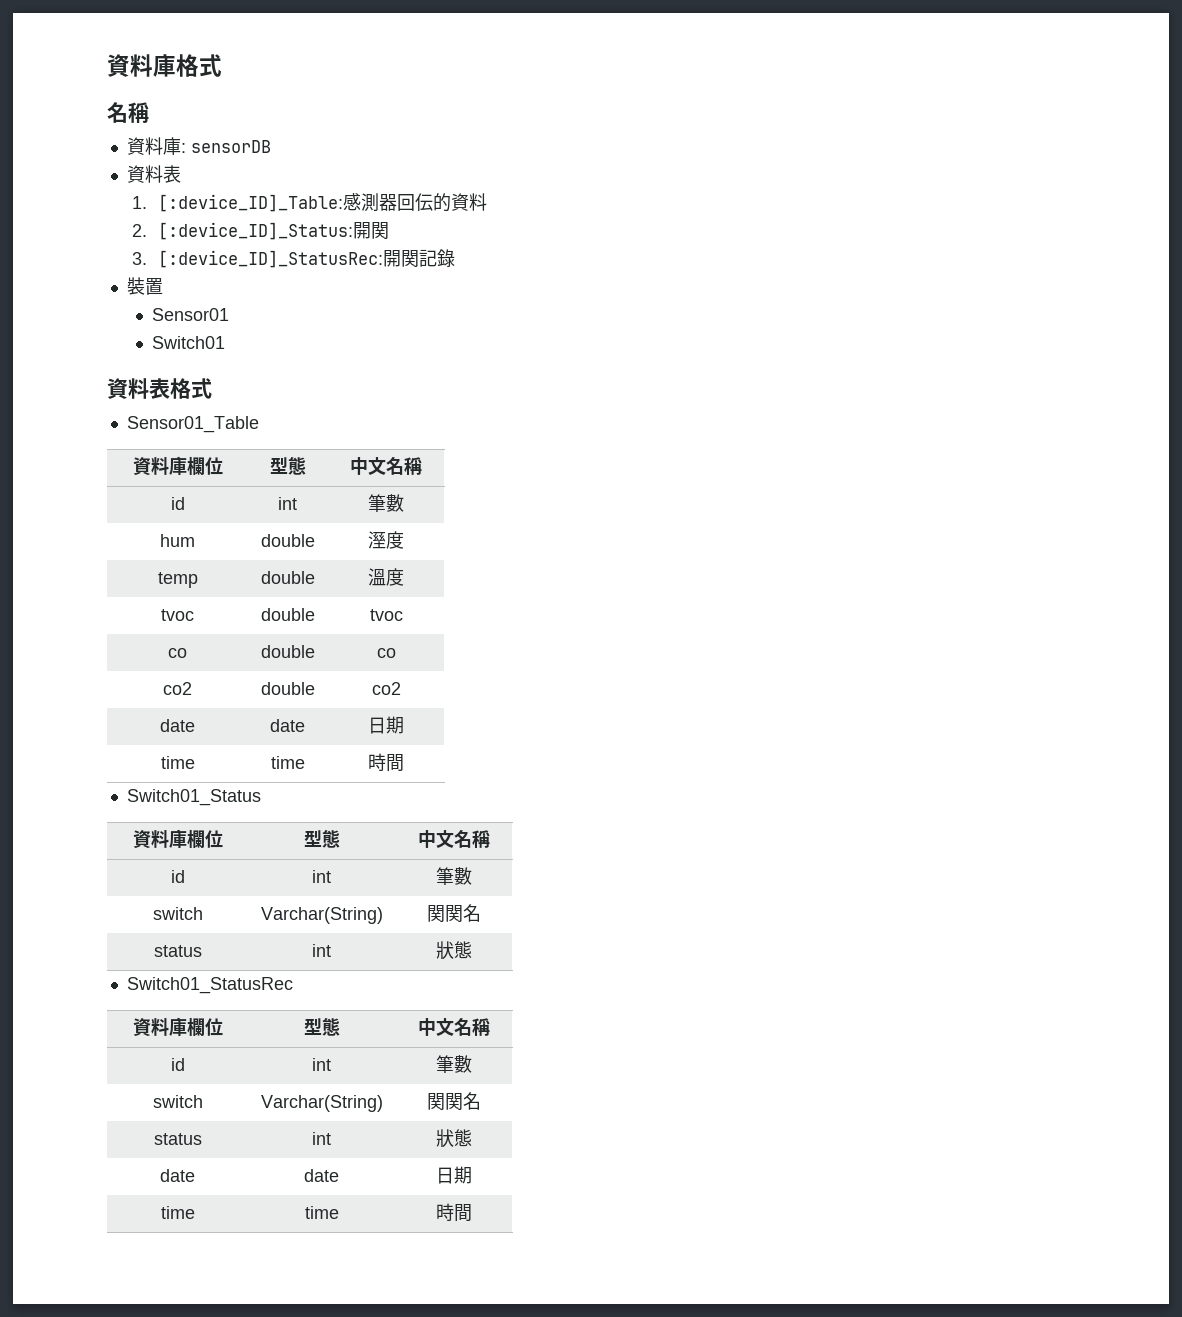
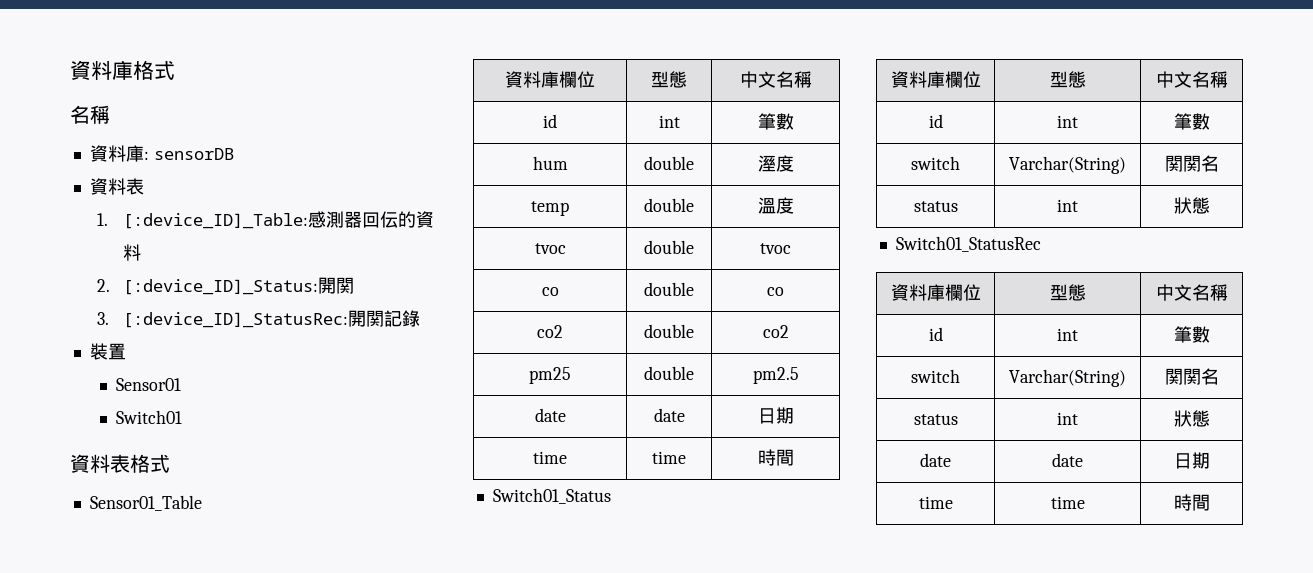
(401, 688) none -> [529,367,571,384] [644,366,694,380] [752,367,799,384] // pm25 | double | pm2.5

